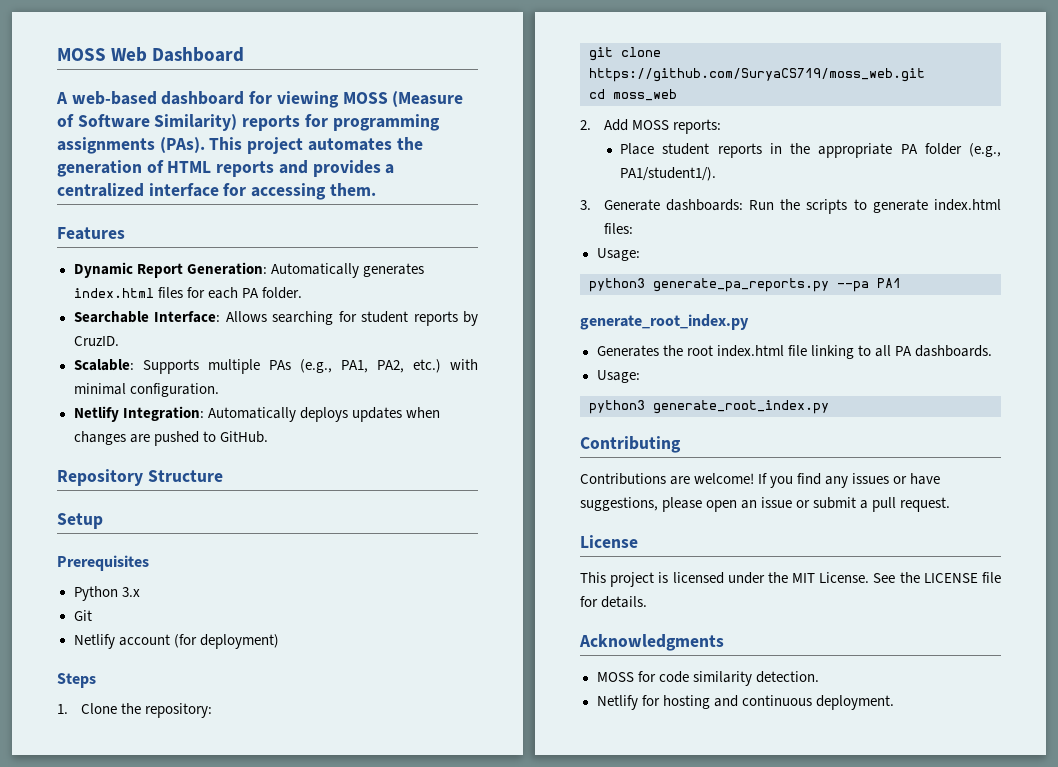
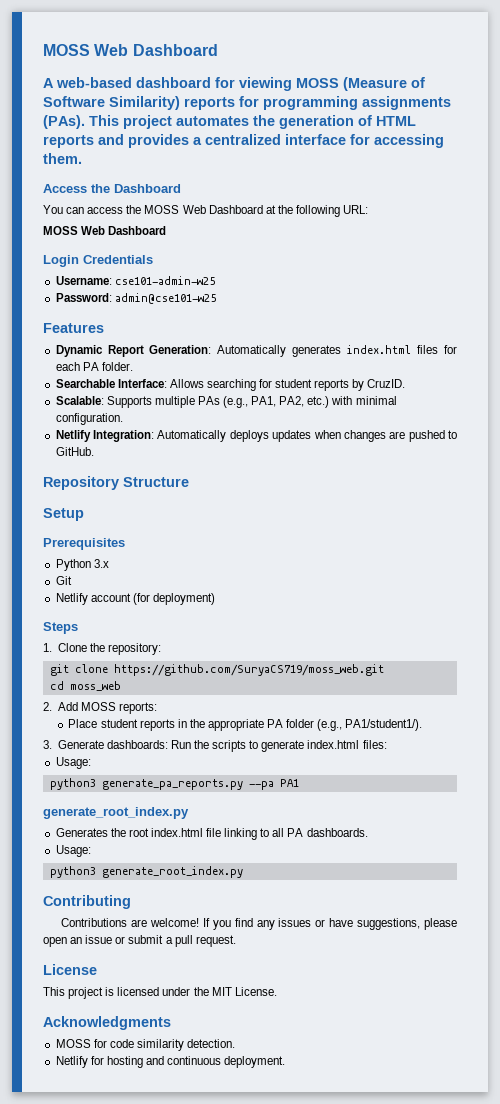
(376, 189) none -> [43,184,181,193] [43,205,369,217] [43,226,167,235] [43,255,153,267] [55,276,215,285] [55,293,216,304] // Access the Dashboard // You can access the MOSS Web Dashboard at the following URL: // MOSS Web Dashboard // Login Credentials // Username: cse101-admin-w25 // Password: admin@cse101-w25
[873,572,1001,583] [580,596,648,608] See the LICENSE file for details. -> (277, 991) none

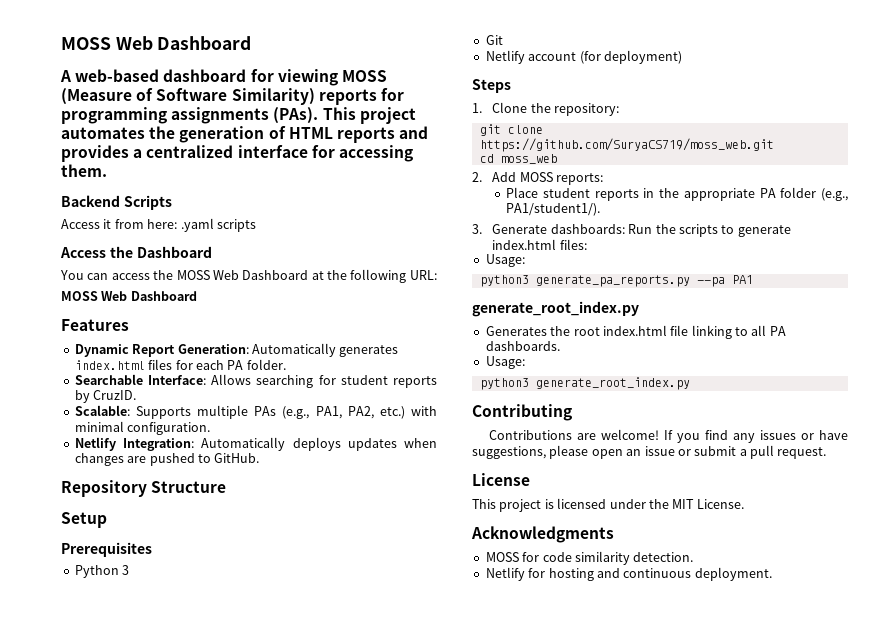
(82, 158) none -> [61,195,172,210] [61,218,256,232] // Backend Scripts // Access it from here: .yaml scripts
[43,255,153,267] [55,276,215,285] [55,293,216,304] // Login Credentials // Username: cse101-admin-w25 // Password: admin@cse101-w25 -> (197, 296) none
[93,559,109,568] 3.x -> [122,565,130,575] 3

